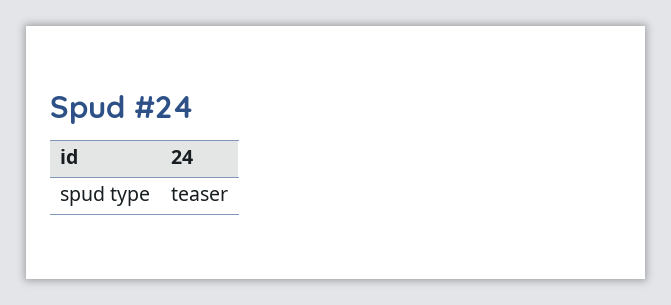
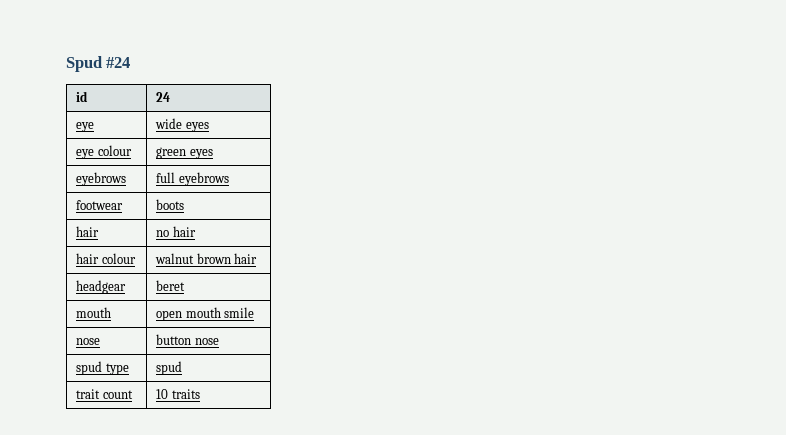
[59,186,150,206] [170,187,228,201] spud type | teaser -> [76,122,95,132] [155,118,209,132] [76,145,132,159] [156,147,213,159] [76,172,127,186] [156,172,229,186] [76,200,124,210] [156,199,185,210] [76,226,100,237] [156,226,196,237] [76,253,136,264] [155,253,258,264] [76,280,127,294] [156,280,186,291] [76,307,112,318] [156,307,255,321] [76,338,101,345] [156,334,219,345] [76,361,129,375] [156,361,183,375] [76,389,133,399] [156,389,200,399] eye | wide eyes // eye colour | green eyes // eyebrows | full eyebrows // footwear | boots // hair | no hair // hair colour | walnut brown hair // headgear | beret // mouth | open mouth smile // nose | button nose // spud type | spud // trait count | 10 traits

